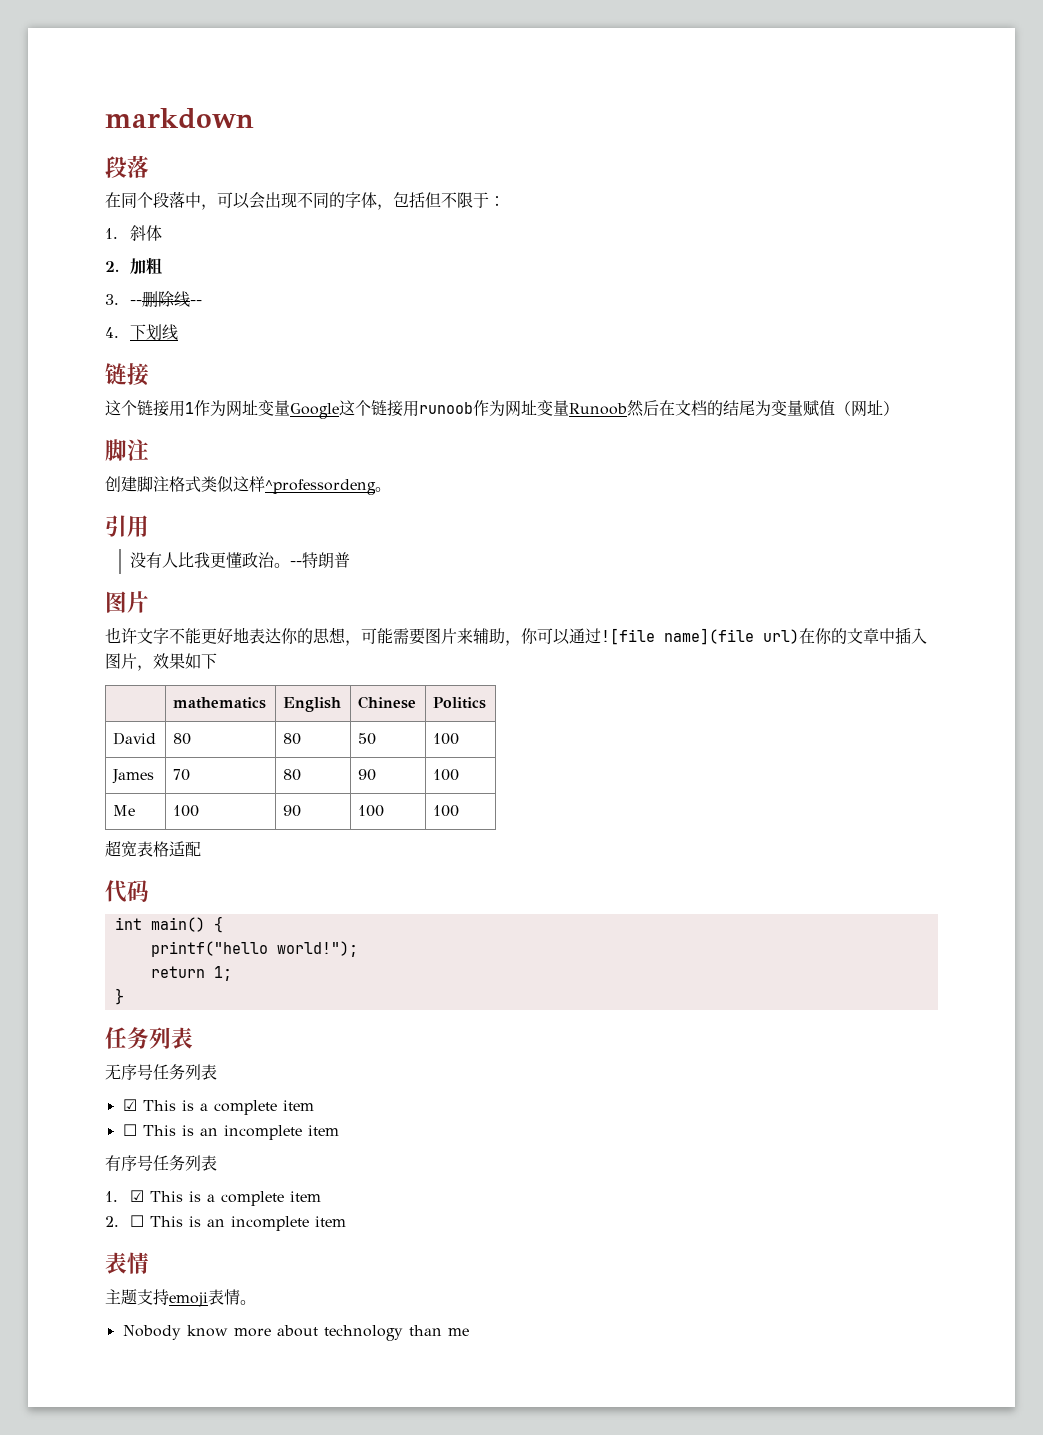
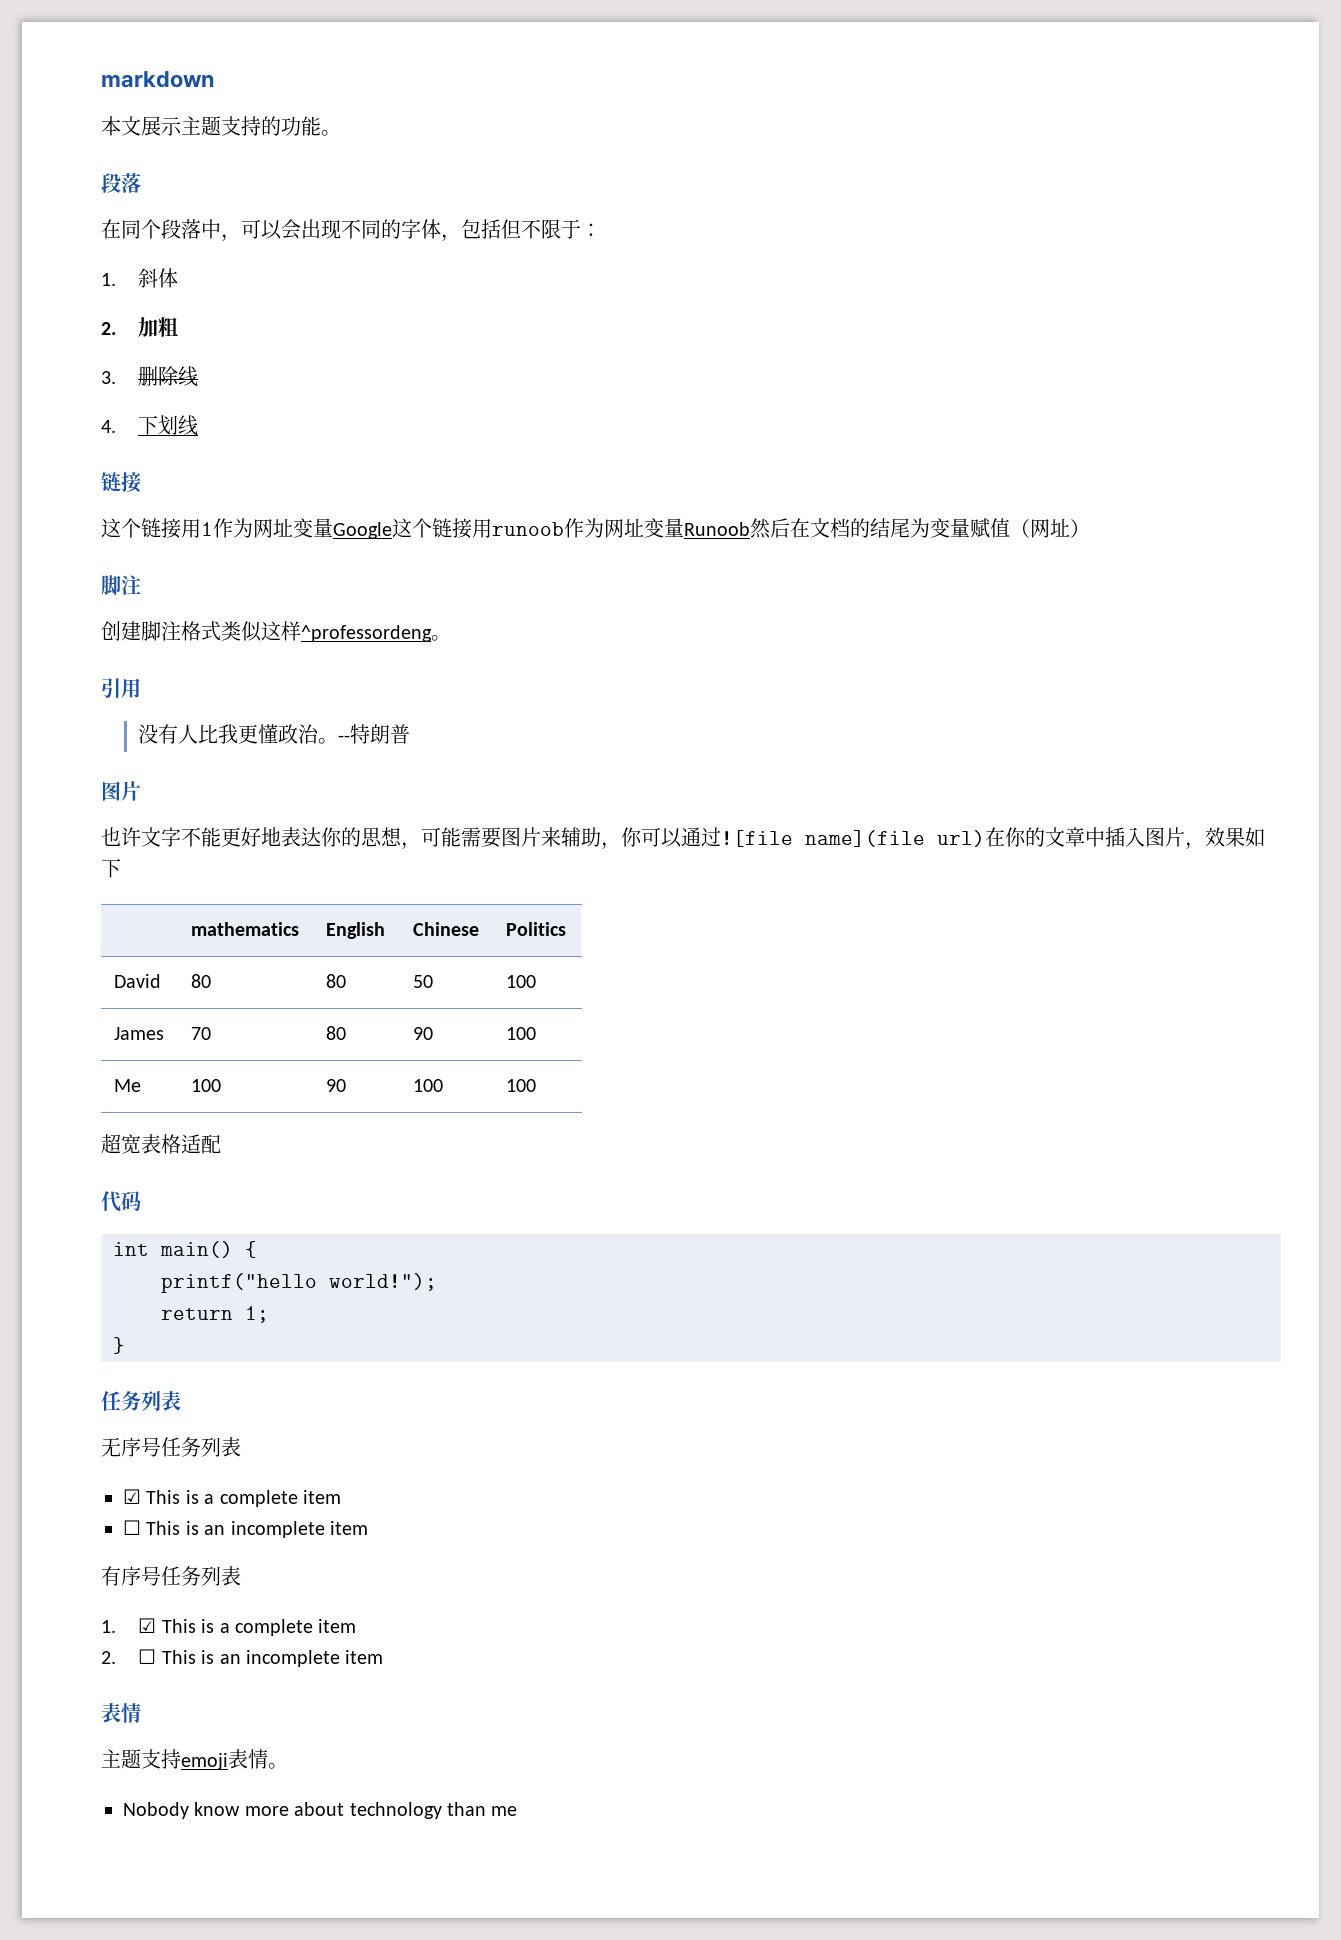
(254, 118) none -> [101,116,341,136] // 本文展示主题支持的功能。
[130,300,143,305] -- -> (116, 377) none
[190,300,203,305] -- -> (199, 376) none

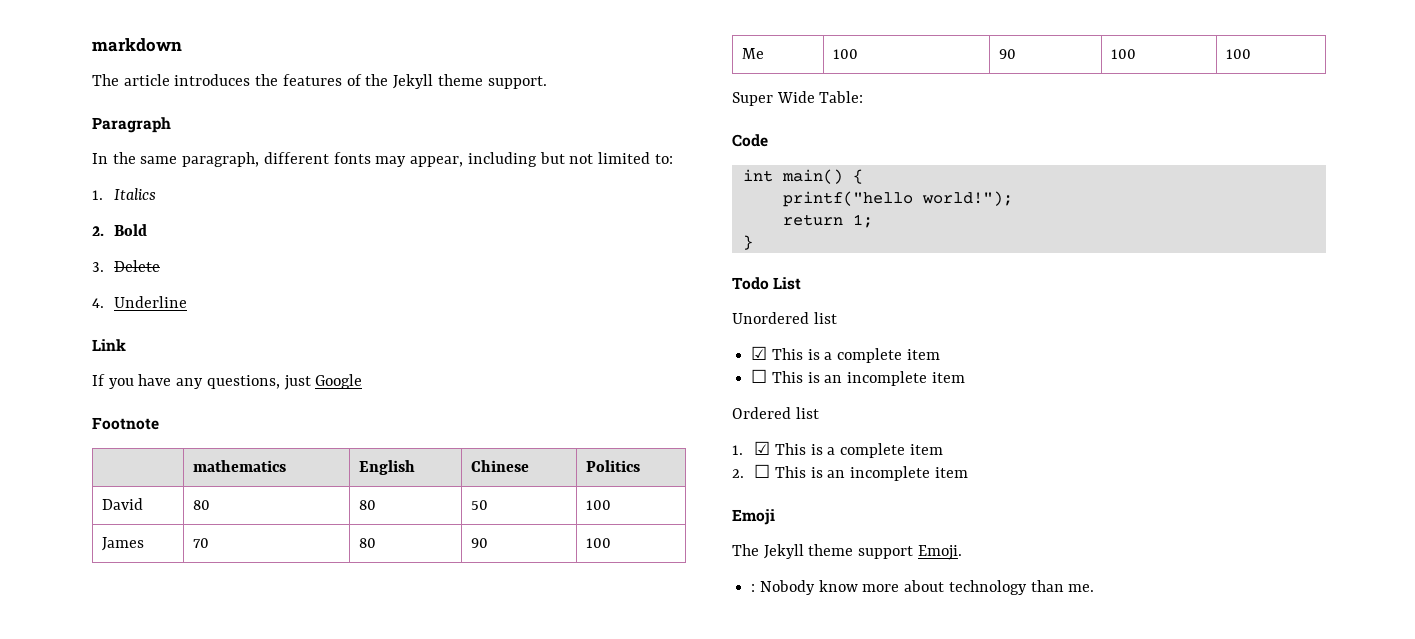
[101,116,341,136] [101,173,141,193] [101,219,601,242] [101,268,179,288] [101,317,179,337] 本文展示主题支持的功能。 // 段落 // 在同个段落中，可以会出现不同的字体，包括但不限于： // 1.斜体 // 2.加粗 -> [92,74,547,89] [92,117,171,133] [92,152,673,167] [92,188,157,200] [92,224,148,236] The article introduces the features of the Jekyll theme support. // Paragraph // In the same paragraph, different fonts may appear, including but not limited to: // 1. Italics // 2. Bold
[138,366,199,387] 删除线 -> [114,260,161,272] Delete
[138,415,199,436] [101,472,141,493] [101,518,1090,539] [101,575,141,595] [101,621,451,642] [101,678,141,699] [138,724,411,744] [101,781,141,801] [101,827,1265,850] [101,858,121,878] 下划线 // 链接 // 这个链接用1作为网址变量Google这个链接用runoob作为网址变量Runoob然后在文档的结尾为变量赋值（网址） // 脚注 // 创建脚注格式类似这样^professordeng。 // 引用 // 没有人比我更懂政治。--特朗普 // 图片 // 也许文字不能更好地表达你的思想，可能需要图片来辅助，你可以通过![file name](file url)在你的文章中插入图片，效果如下 -> [114,296,188,308] [92,339,126,351] [92,374,363,390] [92,417,159,430] Underline // Link // If you have any questions, just Google // Footnote
[101,1134,221,1154] [101,1191,141,1212] 超宽表格适配 // 代码 -> [732,91,864,106] [732,134,768,147] Super Wide Table: // Code
[101,1391,181,1412] [101,1437,241,1457] 任务列表 // 无序号任务列表 -> [732,277,802,290] [732,312,837,324] Todo List // Unordered list
[101,1566,241,1586] 有序号任务列表 -> [732,407,819,419] Ordered list
[101,1703,141,1723] [101,1749,288,1770] 表情 // 主题支持emoji表情。 // -> [732,509,775,525] [732,544,962,560] [751,584,756,592] Emoji // The Jekyll theme support Emoji. // :
[491,1806,518,1816] me -> [1068,584,1095,592] me.

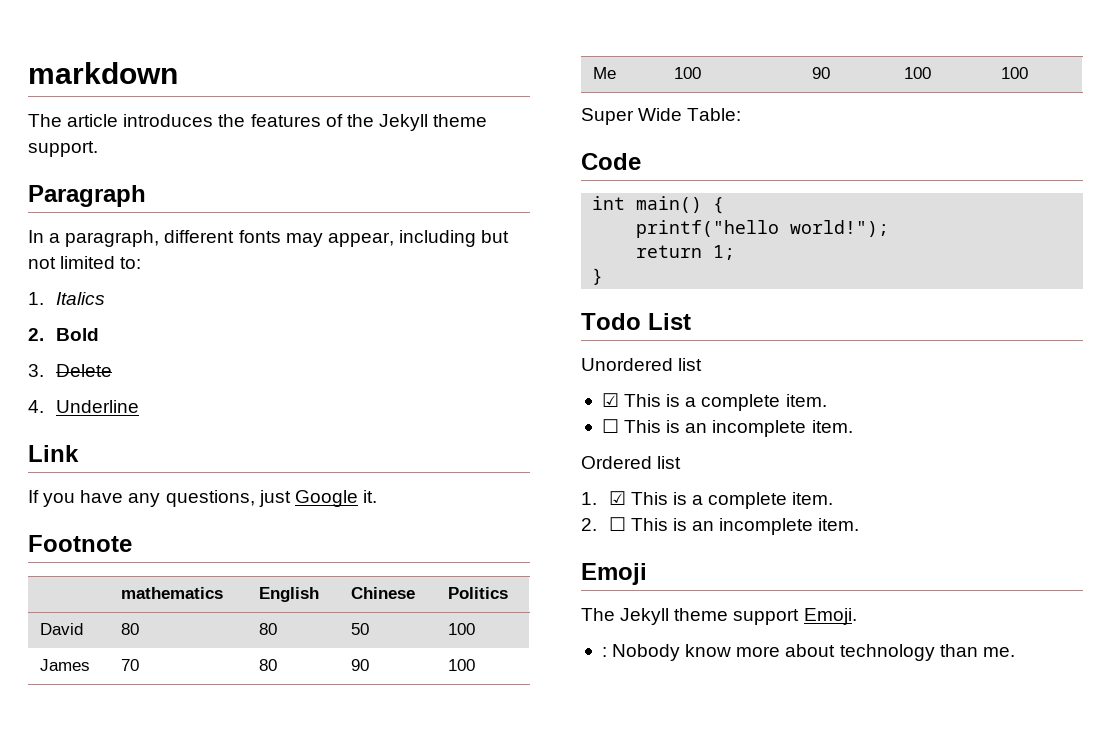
[112,152,178,164] the same -> [49,233,61,243] a
(363, 381) none -> [362,490,377,503] it.
[906,349,940,360] [751,369,965,386] item // ☐ This is an incomplete item -> [785,394,827,407] [601,419,853,437] item. // ☐ This is an incomplete item.
[909,444,943,455] item -> [792,492,834,505] item.
[934,467,968,478] item -> [818,518,860,531] item.

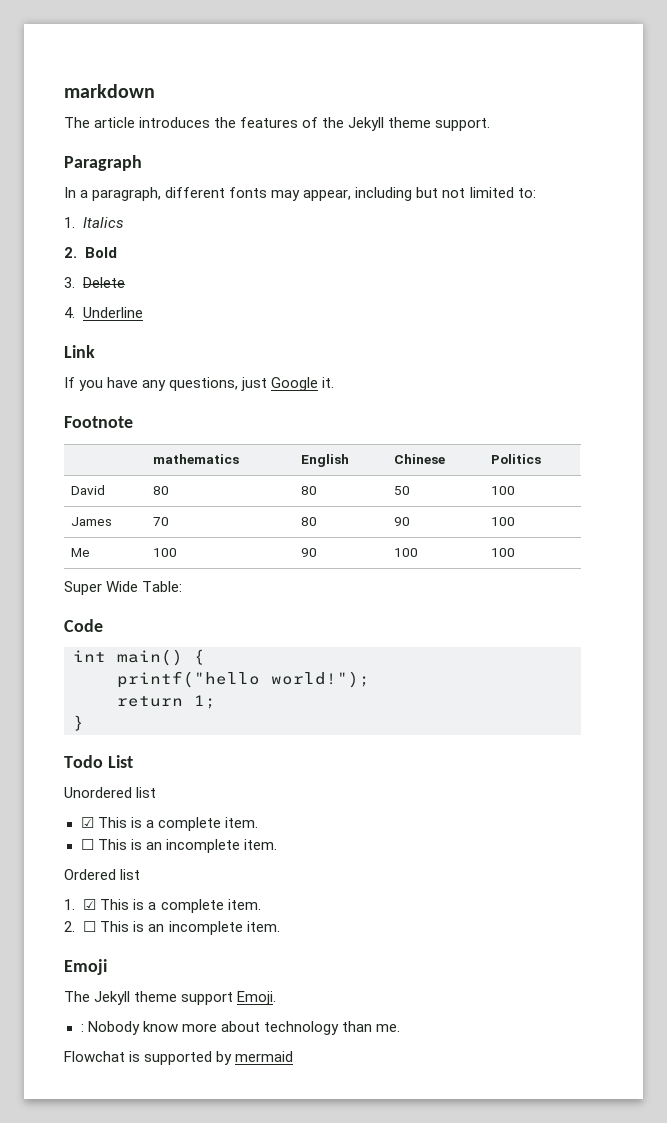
(1015, 652) none -> [64,1051,294,1065] // Flowchat is supported by mermaid

